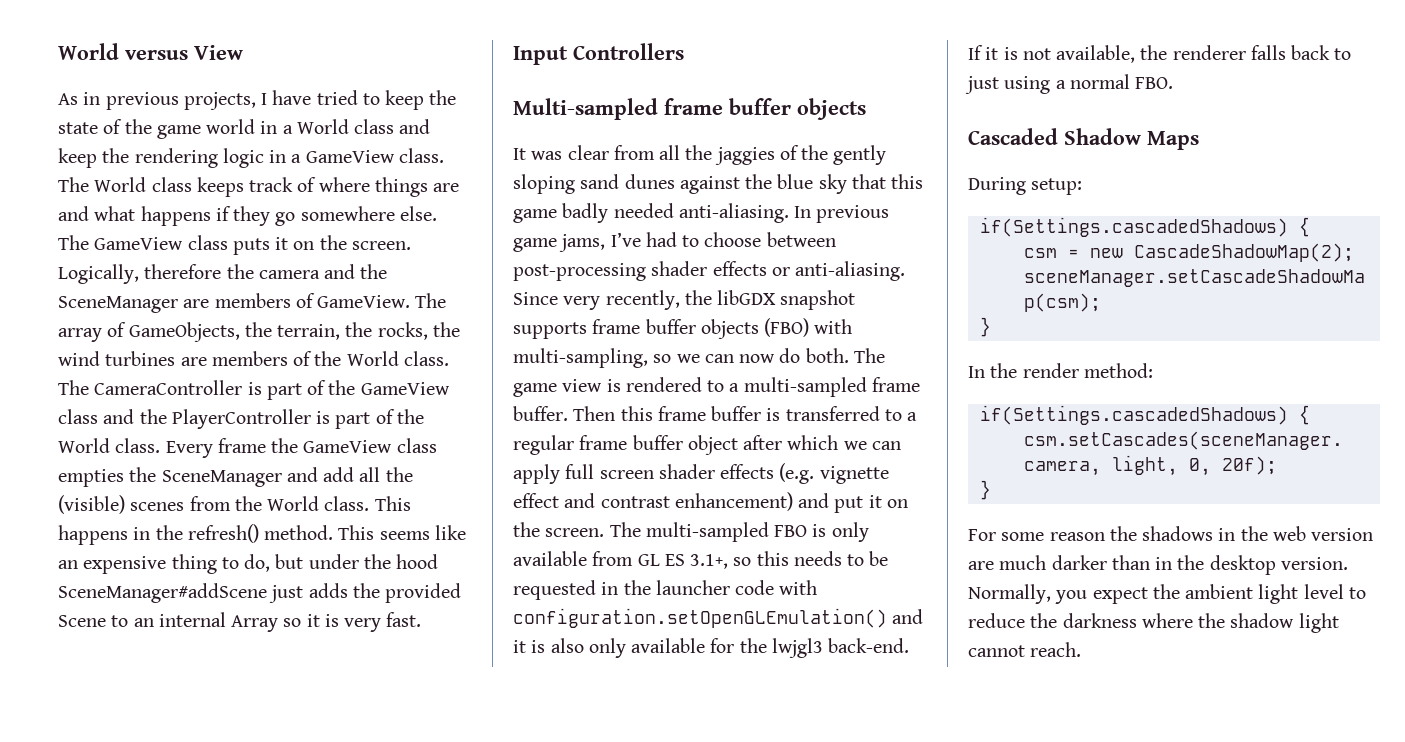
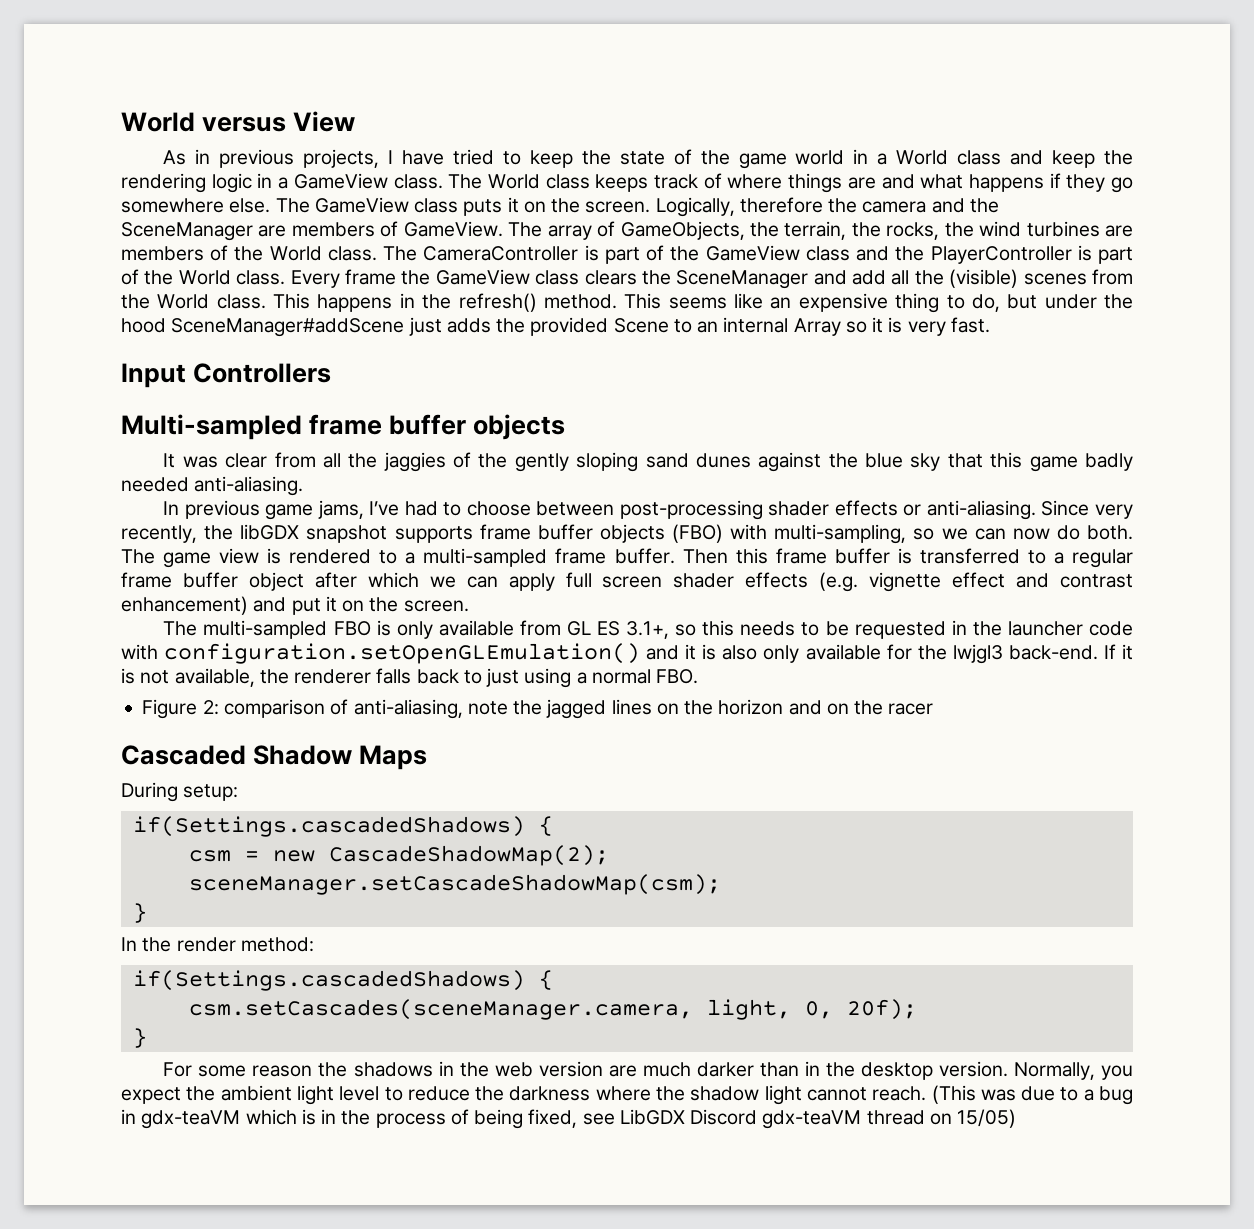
[58,469,124,487] empties -> [584,270,637,285] clears
(789, 213) none -> (304, 486) //
(605, 532) none -> (469, 606) //
(1174, 83) none -> [142,699,934,719] // Figure 2: comparison of anti-aliasing, note the jagged lines on the horizon and on the racer
(1082, 649) none -> [931,1085,1133,1105] [121,1109,1017,1129] (This was due to a bug in gdx-teaVM which is in the process of being fixed, see LibGDX Discord gdx-teaVM thread on 15/05)

